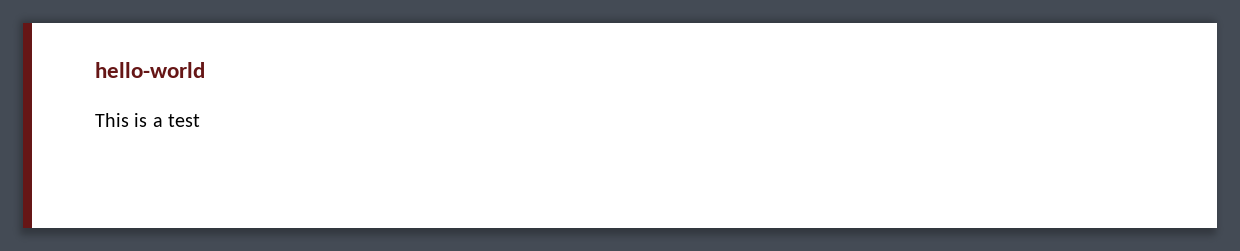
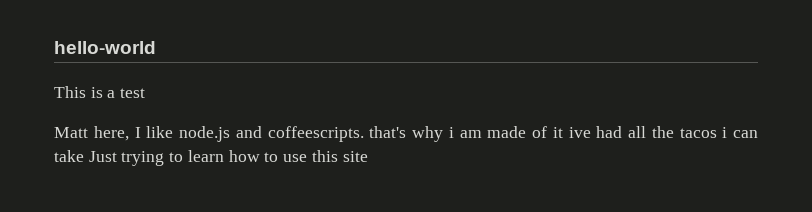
(201, 120) none -> [54,126,758,142] [54,150,368,166] // Matt here, I like node.js and coffeescripts. that's why i am made of it ive had all the tacos i can take Just trying to learn how to use this site

